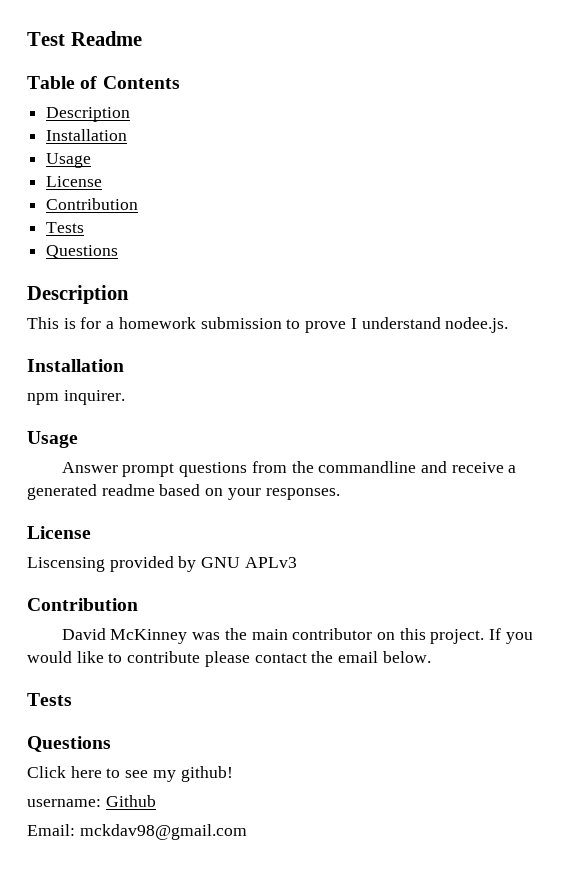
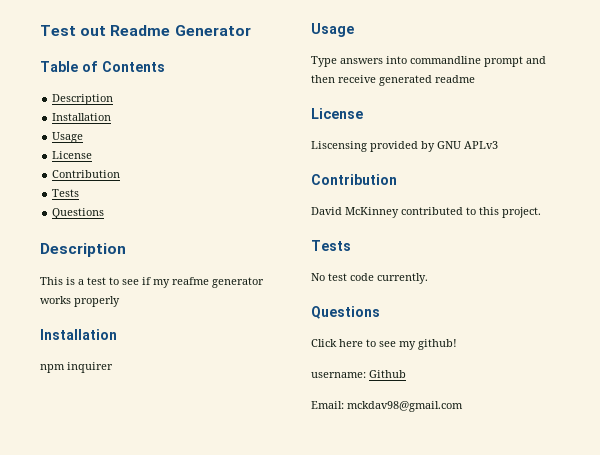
(65, 39) none -> [80,26,107,36] out
(142, 38) none -> [174,25,251,36] Generator
[80,317,509,333] for a homework submission to prove I understand nodee.js. -> [78,277,264,288] [40,296,120,307] a test to see if my reafme generator works properly
[63,390,125,405] [27,431,78,448] [61,461,517,477] [27,484,340,500] inquirer. // Usage // Answer prompt questions from the commandline and receive a generated readme based on your responses. -> [67,362,113,373] [311,23,354,37] [311,56,546,67] [311,75,475,86] inquirer // Usage // Type answers into commandline prompt and then receive generated readme
[192,628,533,644] [27,651,431,667] [27,693,72,706] was the main contributor on this project. If you would like to contribute please contact the email below. // Tests -> [401,207,541,218] [311,240,351,251] [311,273,428,284] contributed to this project. // Tests // No test code currently.

